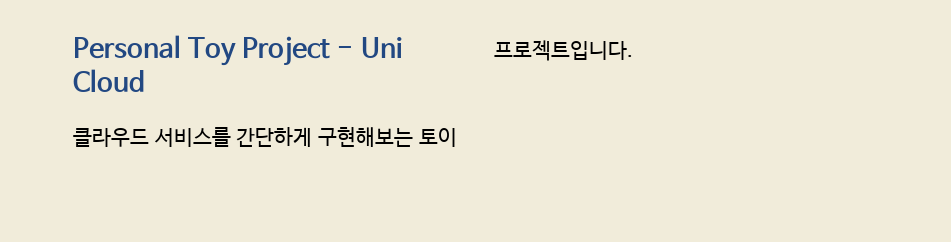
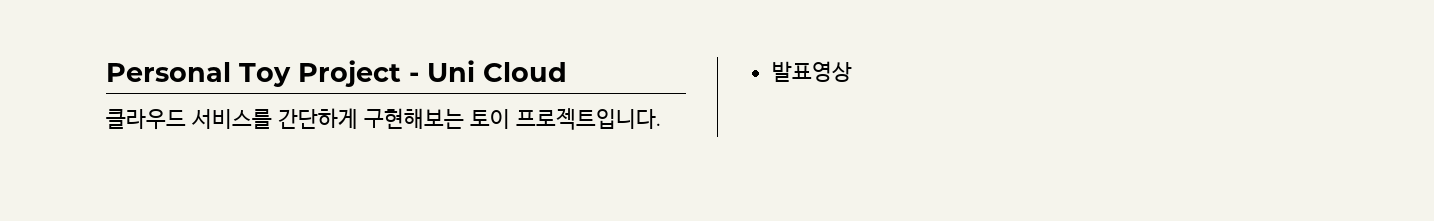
(633, 50) none -> [771,61,852,82] // 발표영상

